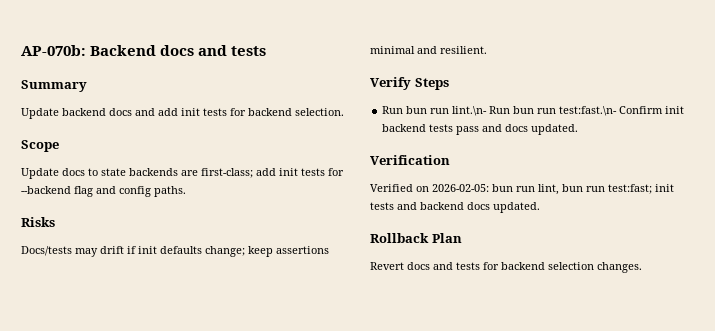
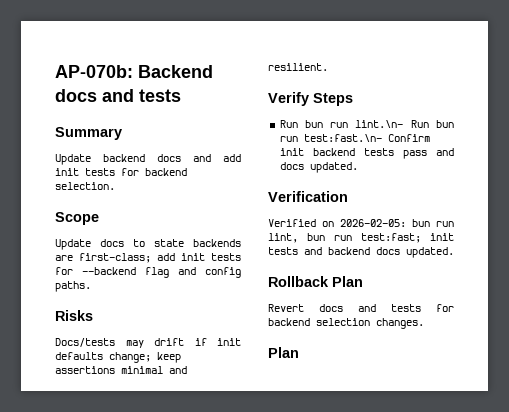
(642, 267) none -> [268,347,299,358] // Plan

